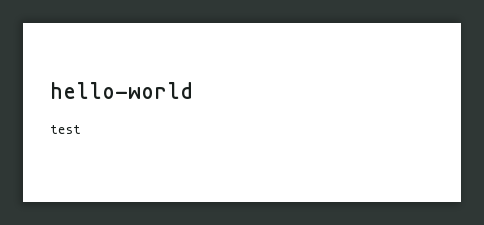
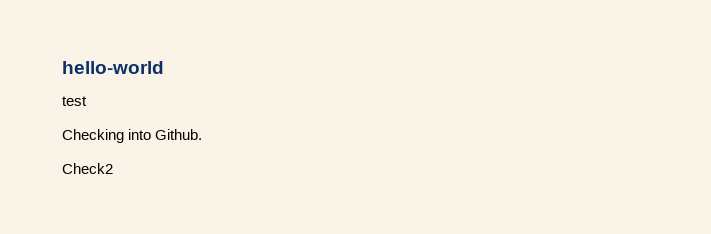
(81, 129) none -> [62,129,203,143] [62,163,113,174] // Checking into Github. // Check2

